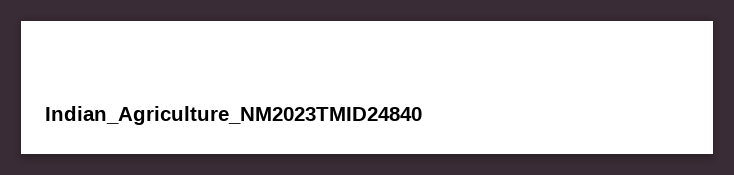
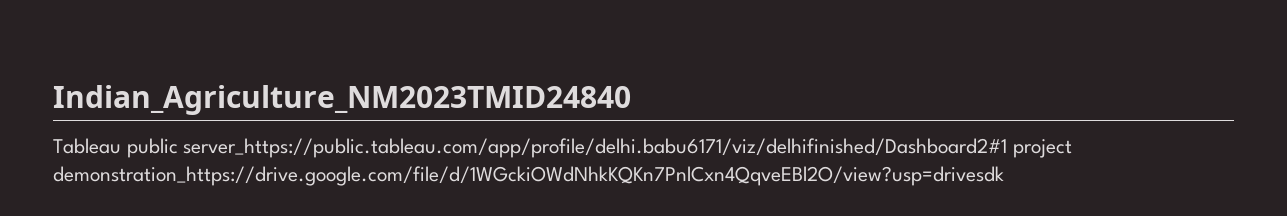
(422, 115) none -> [53,138,1073,158] [53,166,1004,186] // Tableau public server_https://public.tableau.com/app/profile/delhi.babu6171/viz/delhifinished/Dashboard2#1 project demonstration_https://drive.google.com/file/d/1WGckiOWdNhkKQKn7PnlCxn4QqveEBl2O/view?usp=drivesdk

